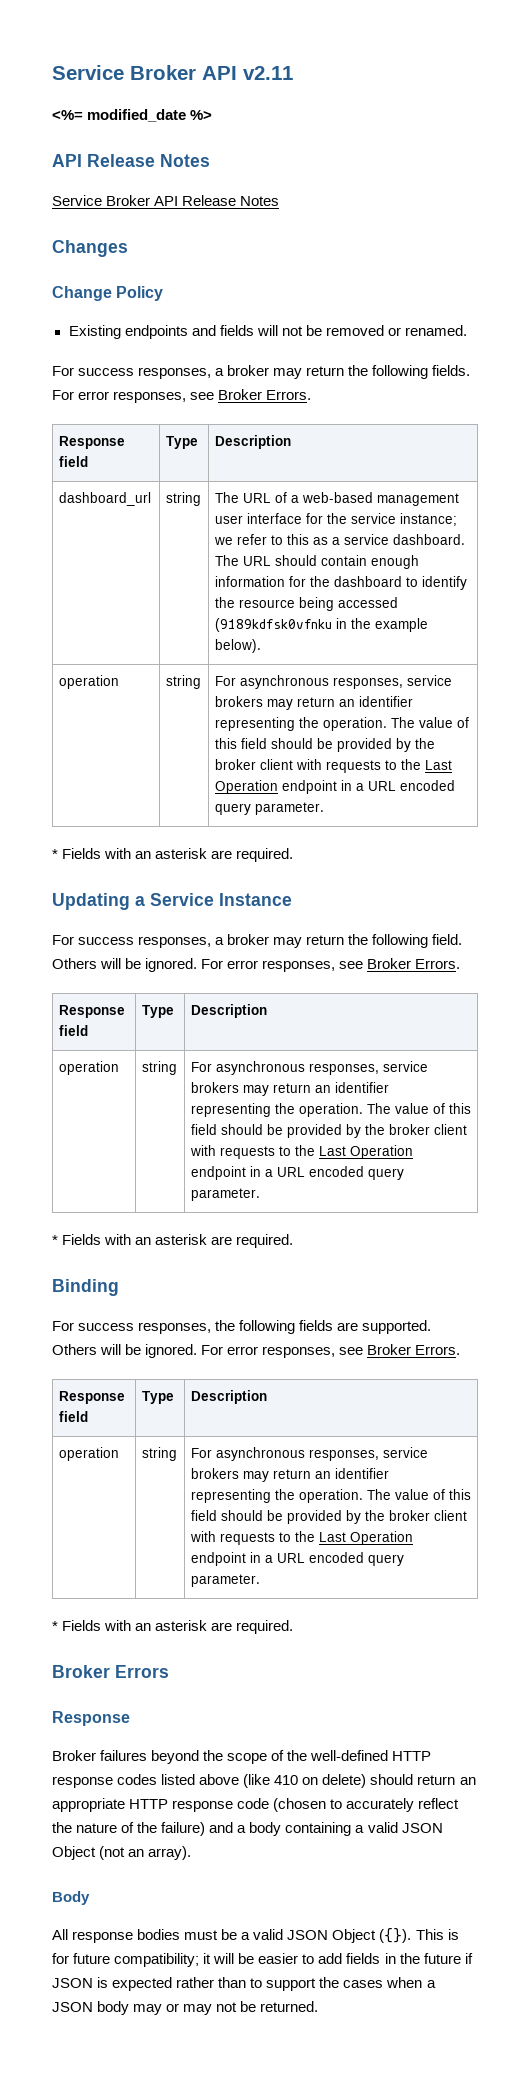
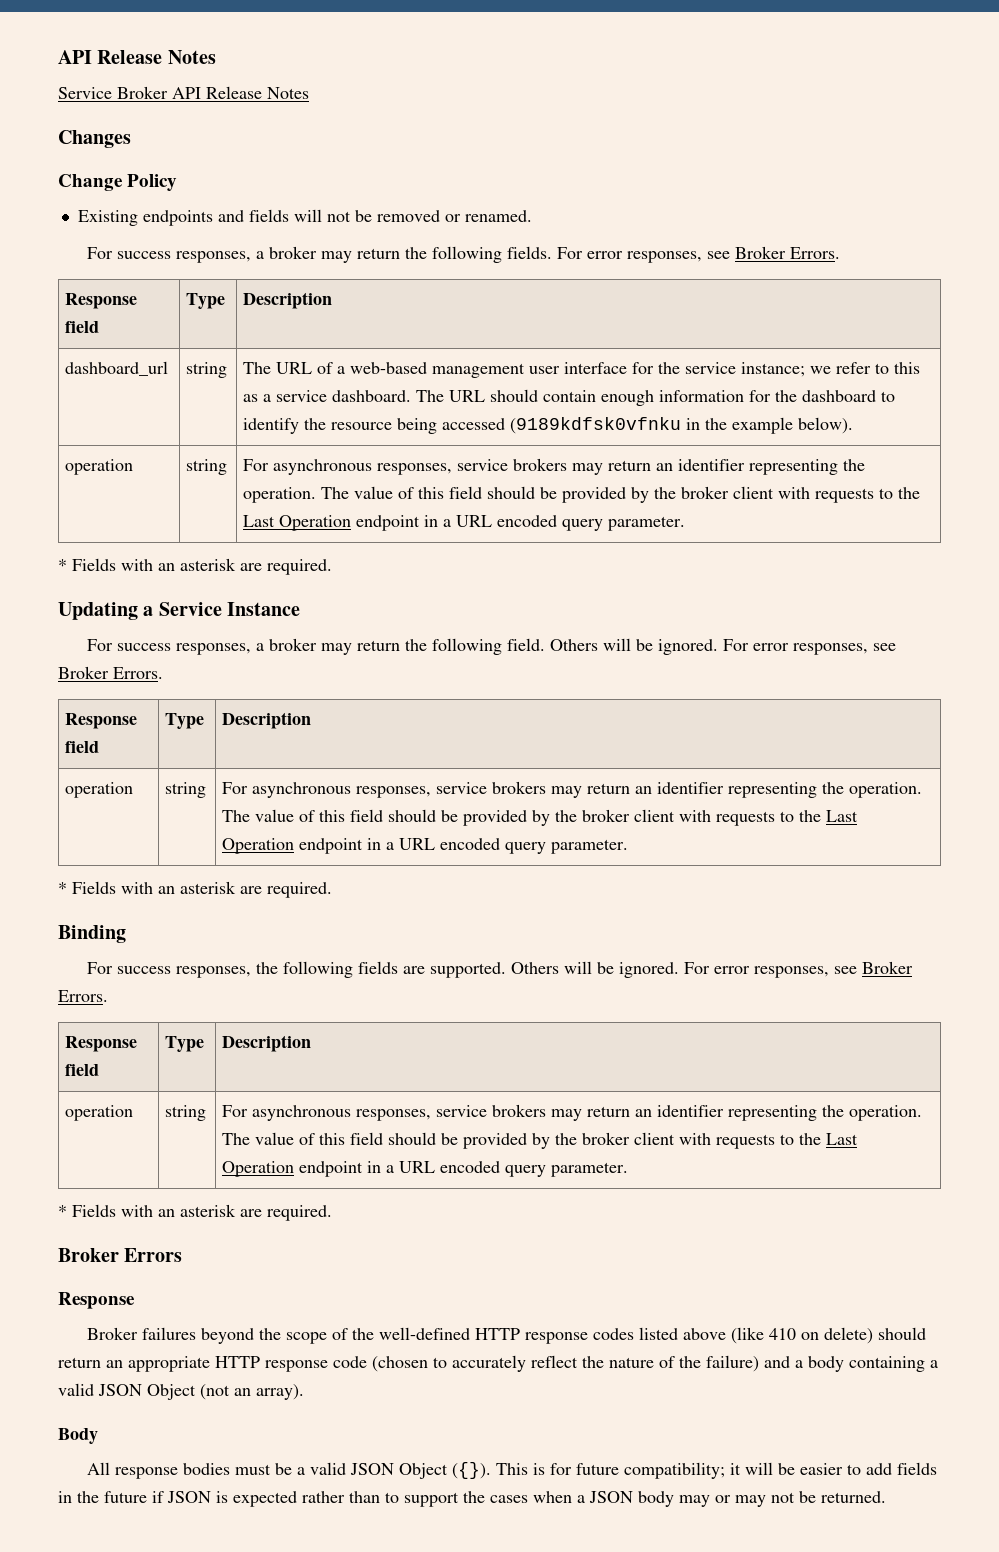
[52,65,293,80] [52,109,213,122] Service Broker API v2.11 // <%= modified_date %> // -> (58, 57) none

